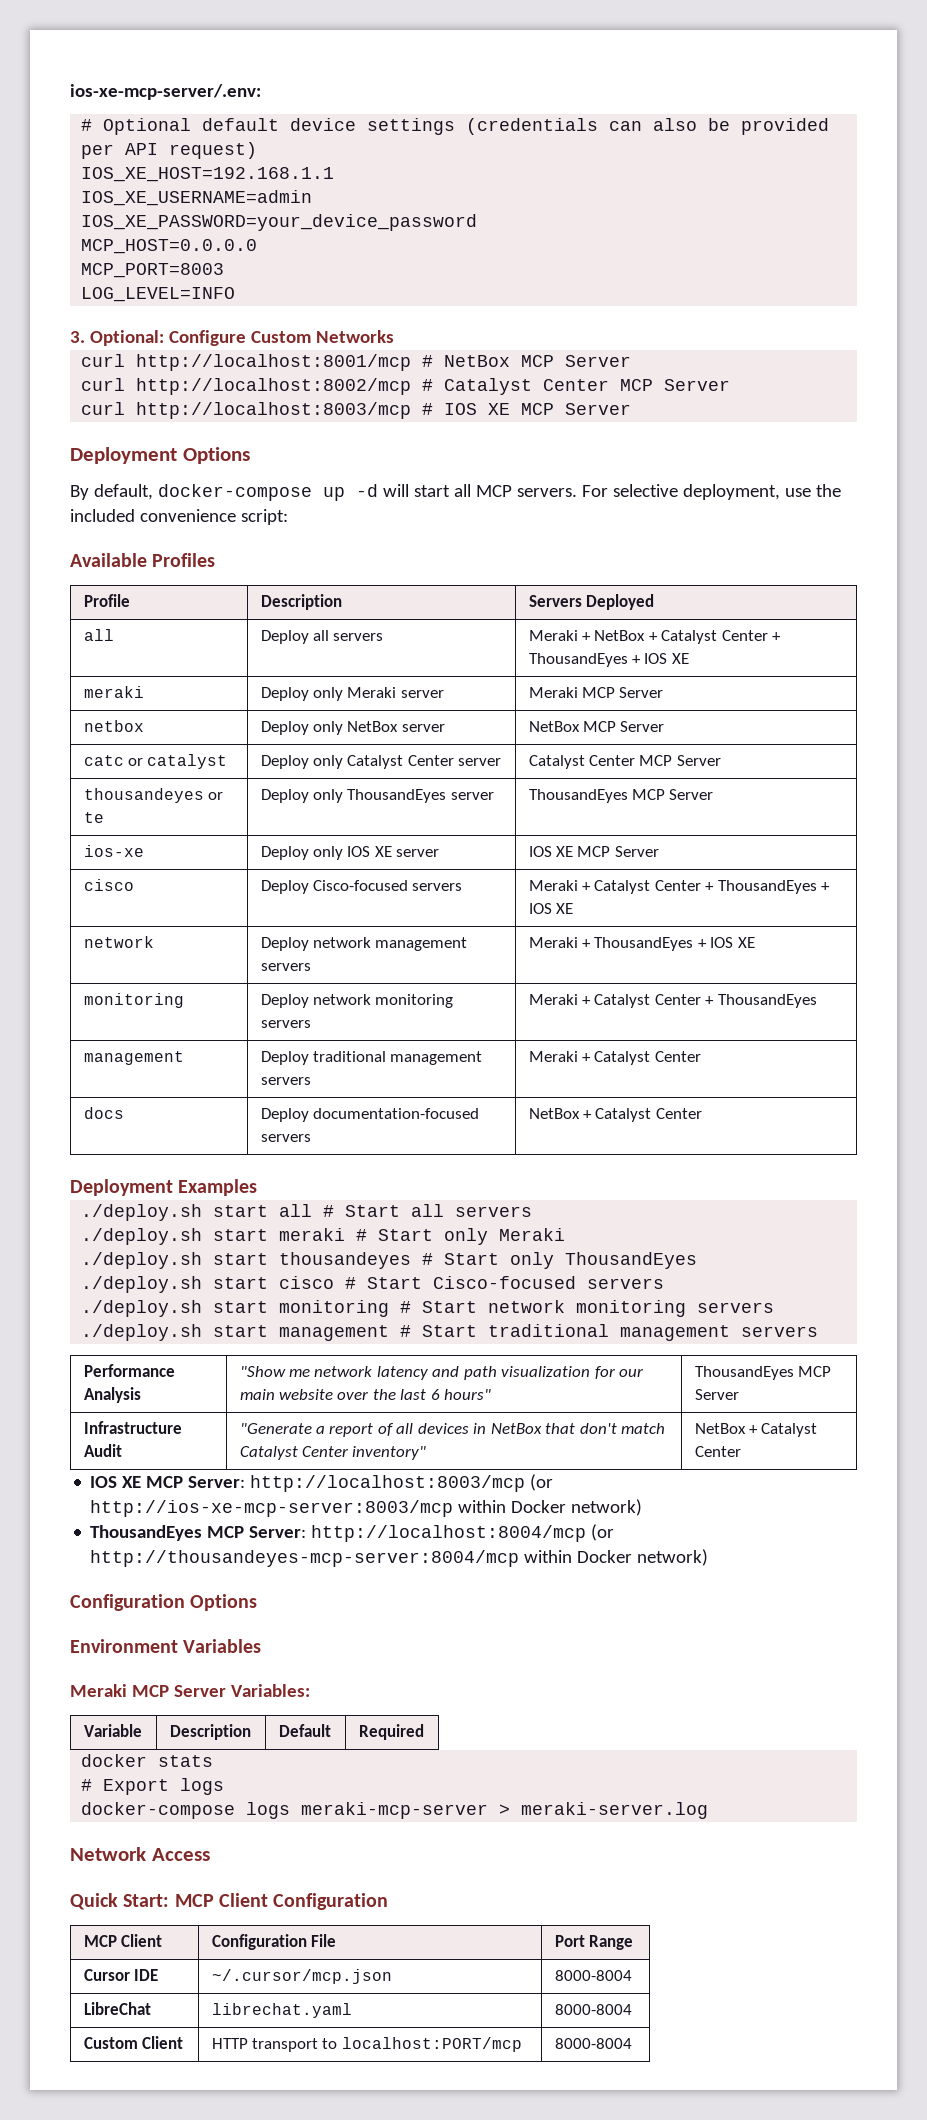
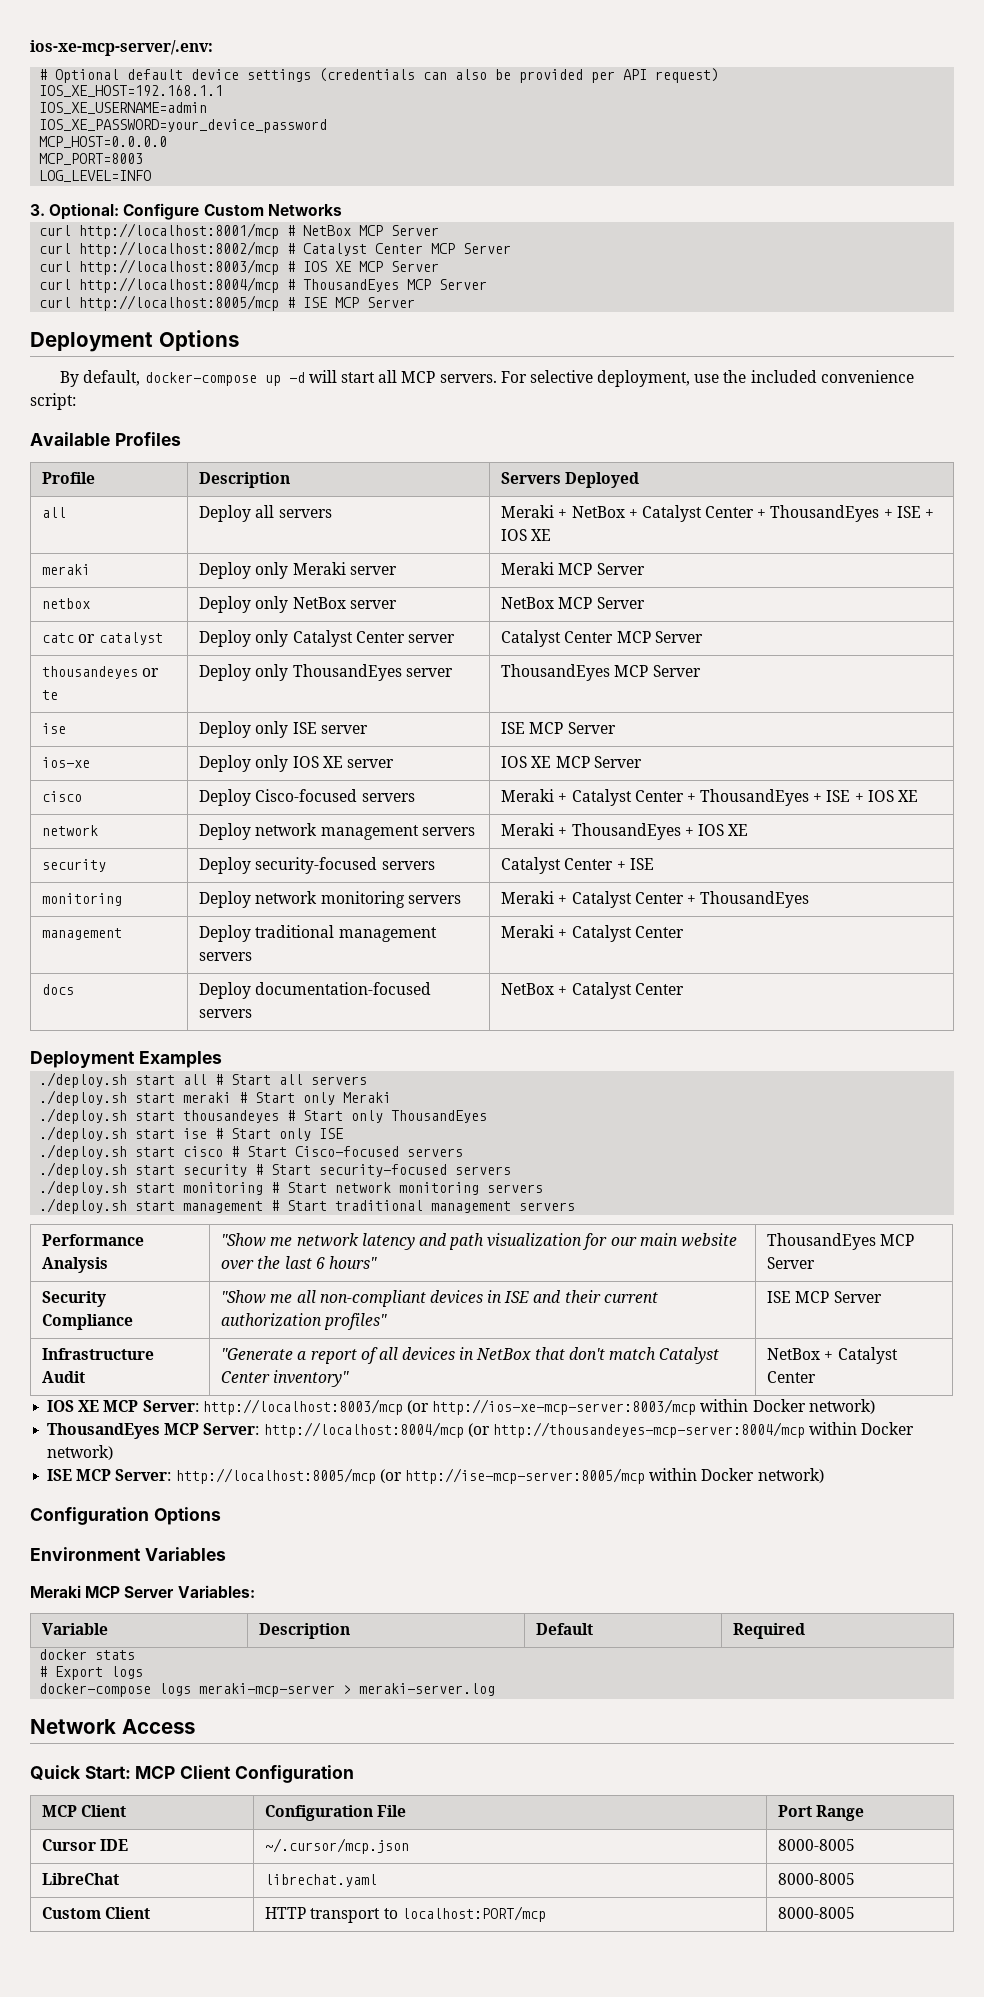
(632, 409) none -> [39,277,488,293] [39,295,416,311] // curl http://localhost:8004/mcp # ThousandEyes MCP Server // curl http://localhost:8005/mcp # ISE MCP Server
(642, 659) none -> [896,506,934,518] ISE +
(714, 794) none -> [42,723,67,734] [199,721,368,738] [501,722,616,734] // ise | Deploy only ISE server | ISE MCP Server
(831, 886) none -> [826,790,864,802] ISE +
(755, 942) none -> [42,859,107,872] [199,857,435,874] [501,857,654,874] // security | Deploy security-focused servers | Catalyst Center + ISE
(698, 1260) none -> [39,1126,344,1142] // ./deploy.sh start ise # Start only ISE
(665, 1283) none -> [39,1162,512,1178] // ./deploy.sh start security # Start security-focused servers
(739, 1394) none -> [42,1291,107,1307] [42,1314,134,1330] [221,1290,658,1307] [221,1313,388,1330] [767,1291,882,1303] // Security Compliance | "Show me all non-compliant devices in ISE and their current authorization profiles" | ISE MCP Server
(709, 1557) none -> [47,1468,824,1484] // ISE MCP Server: http://localhost:8005/mcp (or http://ise-mcp-server:8005/mcp within Docker network)
[554,1970,632,1981] 8000-8004 -> [778,1839,856,1851] 8000-8005
[554,2004,632,2015] 8000-8004 -> [778,1873,856,1885] 8000-8005
[554,2038,632,2049] 8000-8004 -> [778,1907,856,1919] 8000-8005

